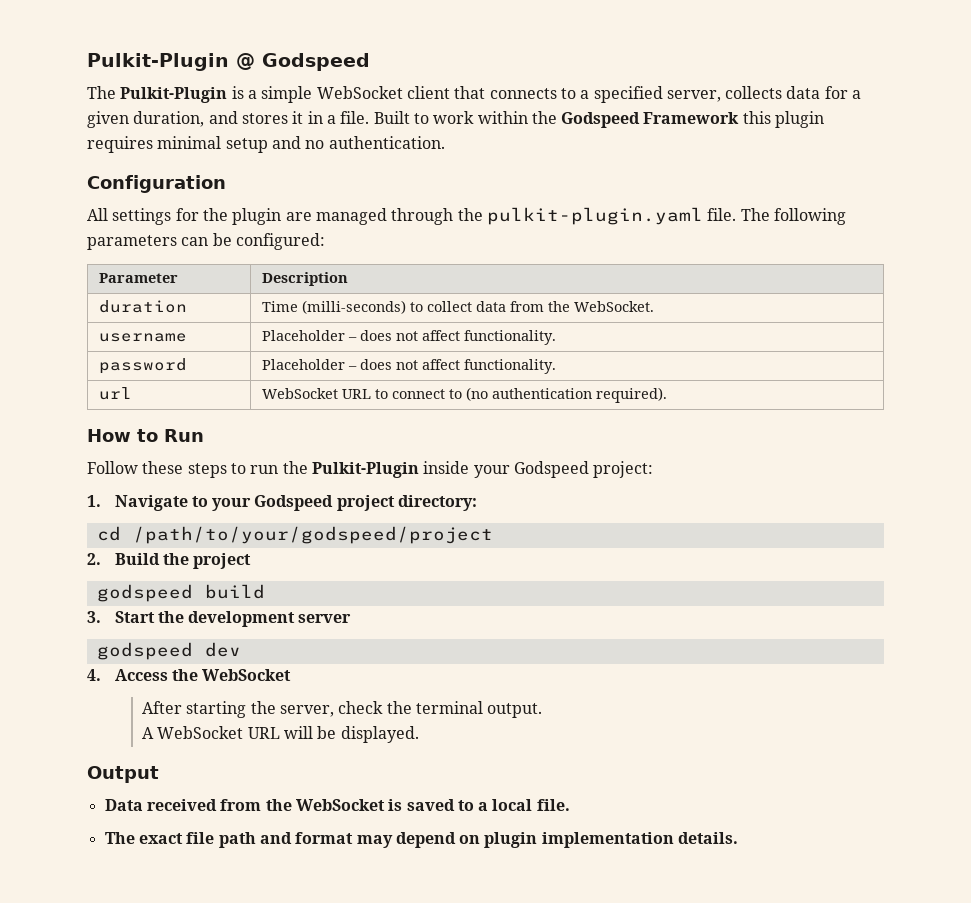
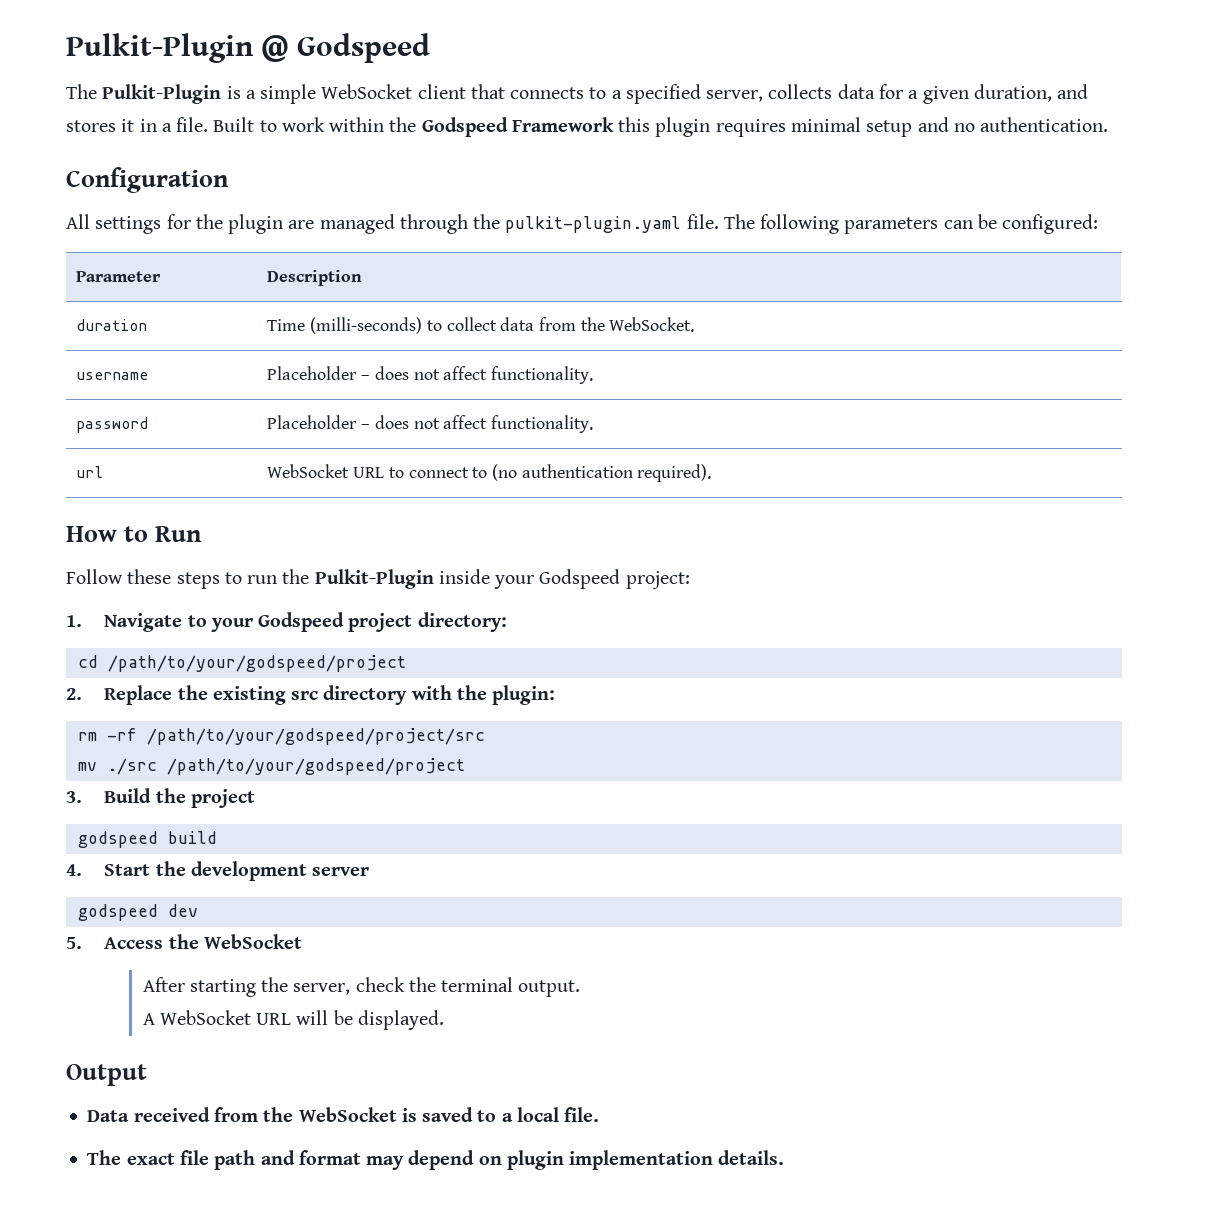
(101, 559) none -> [104,685,556,705] [77,728,485,745] [77,758,465,775] [66,791,82,803] Replace the existing src directory with the plugin: // rm -rf /path/to/your/godspeed/project/src // mv ./src /path/to/your/godspeed/project // 3.
[87,611,101,623] 3. -> [66,864,82,876] 4.
[87,669,101,681] 4. -> [66,937,82,949] 5.

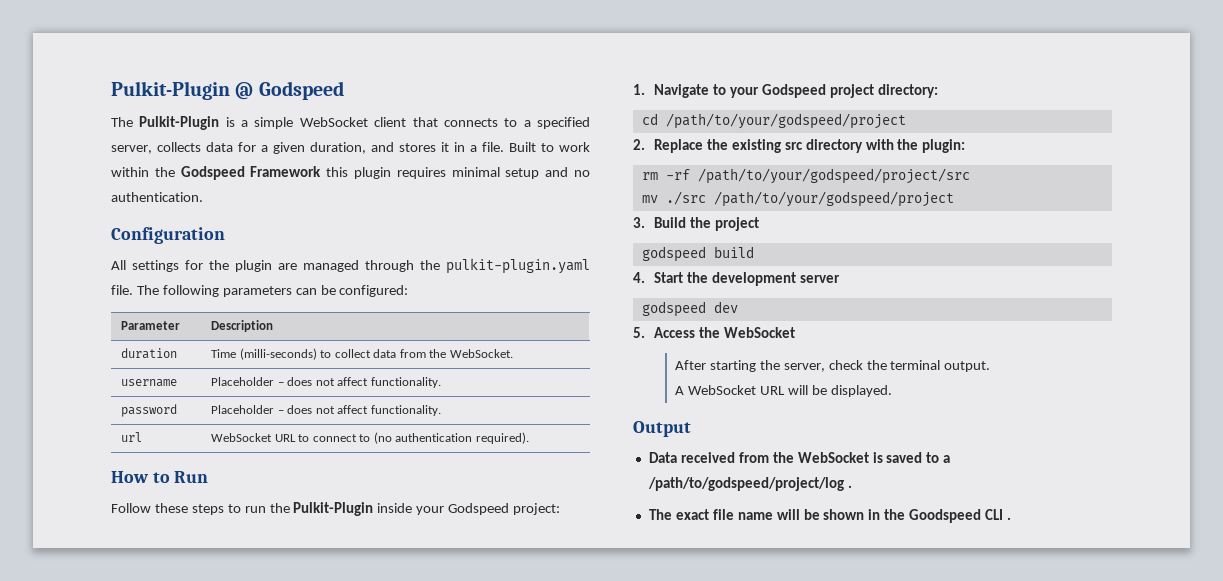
[516,1107,600,1122] local file. -> [647,477,852,491] /path/to/godspeed/project/log .
[214,1150,785,1170] path and format may depend on plugin implementation details. -> [737,509,1012,523] name will be shown in the Goodspeed CLI .

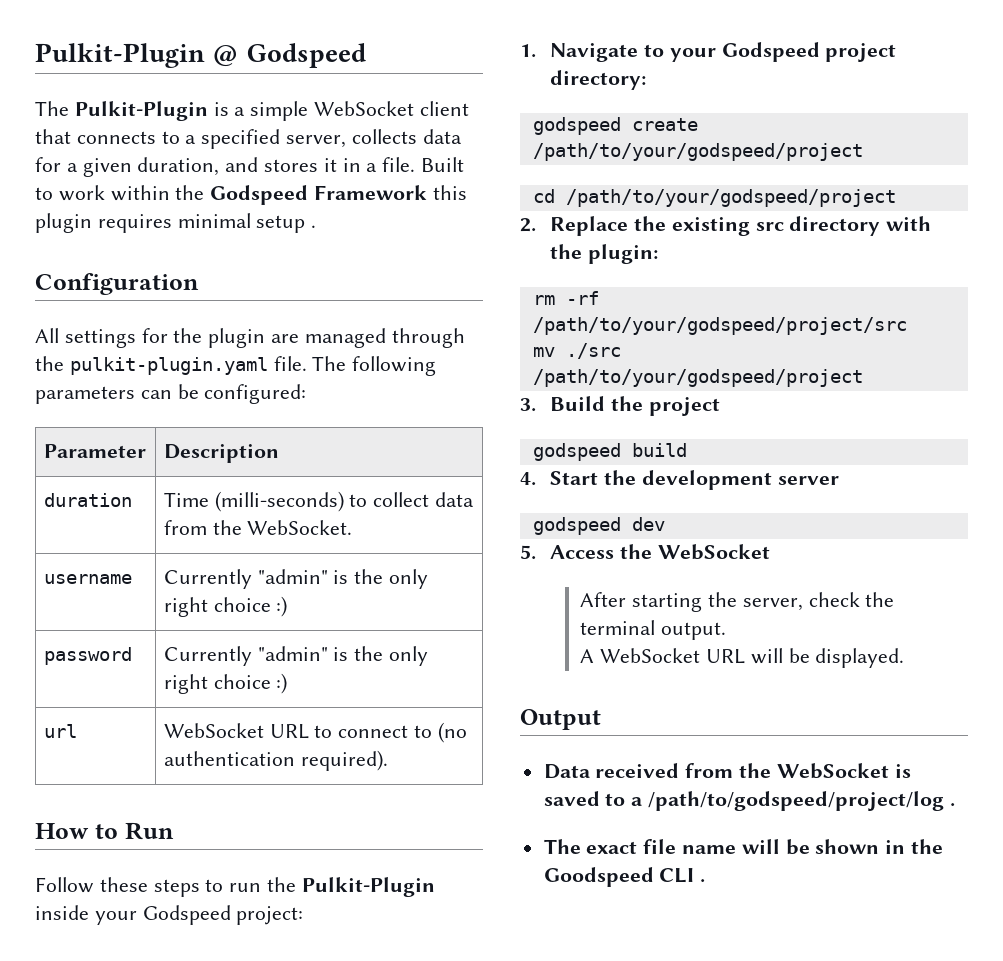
[545,167,591,177] [111,192,203,202] and no authentication. -> [311,225,317,228] .
[211,377,441,388] [121,404,178,417] [211,405,441,416] Placeholder – does not affect functionality. // password | Placeholder – does not affect functionality. -> [163,569,429,589] [163,596,288,617] [43,647,132,665] [163,646,429,666] [163,673,288,694] Currently "admin" is the only right choice :) // password | Currently "admin" is the only right choice :)
(938, 91) none -> [532,117,698,135] [532,143,863,161] // godspeed create /path/to/your/godspeed/project

